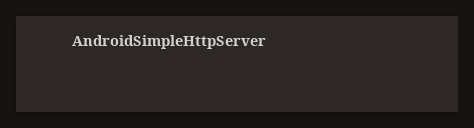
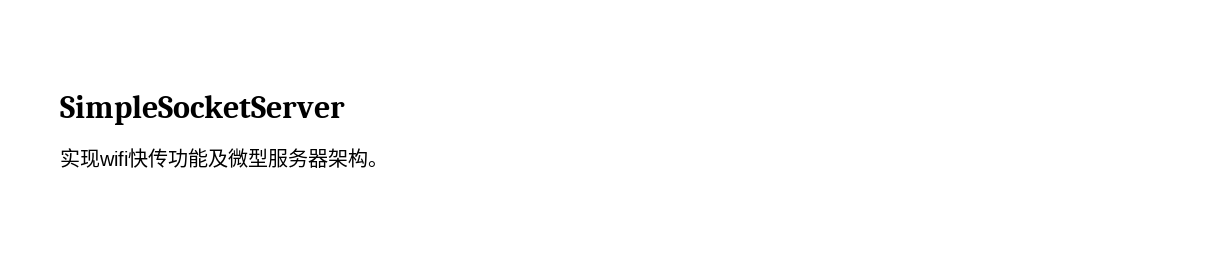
[72,35,266,49] AndroidSimpleHttpServer -> [60,95,345,125] [60,148,388,168] SimpleSocketServer // 实现wifi快传功能及微型服务器架构。

